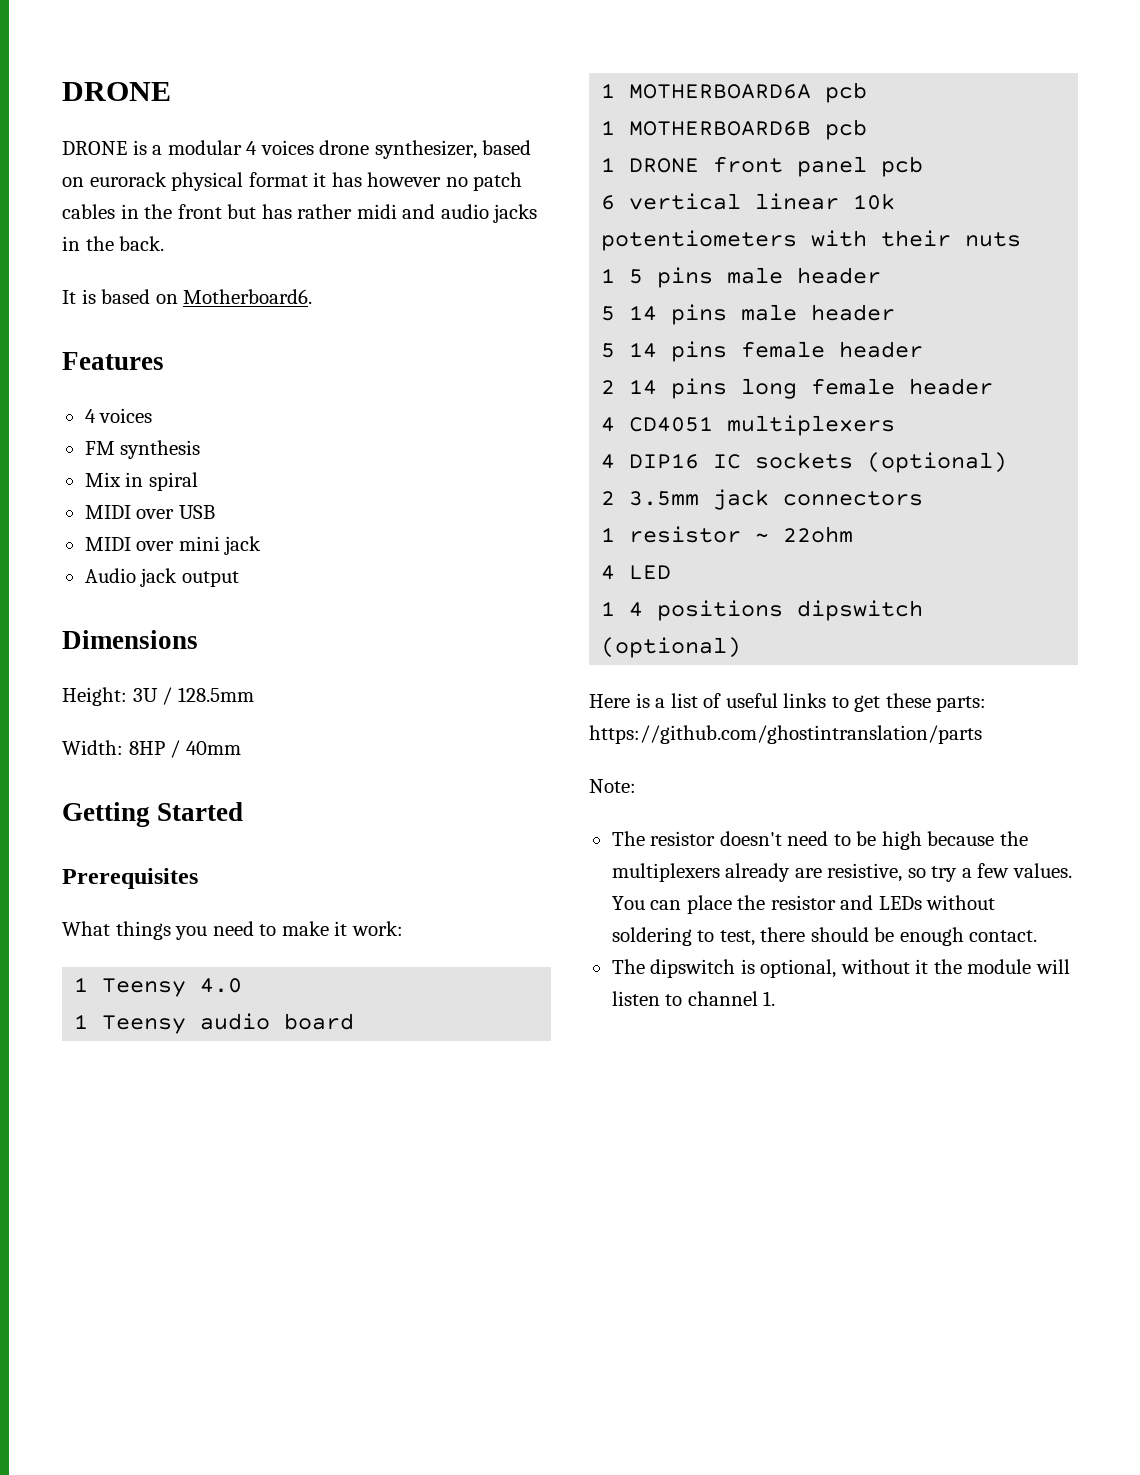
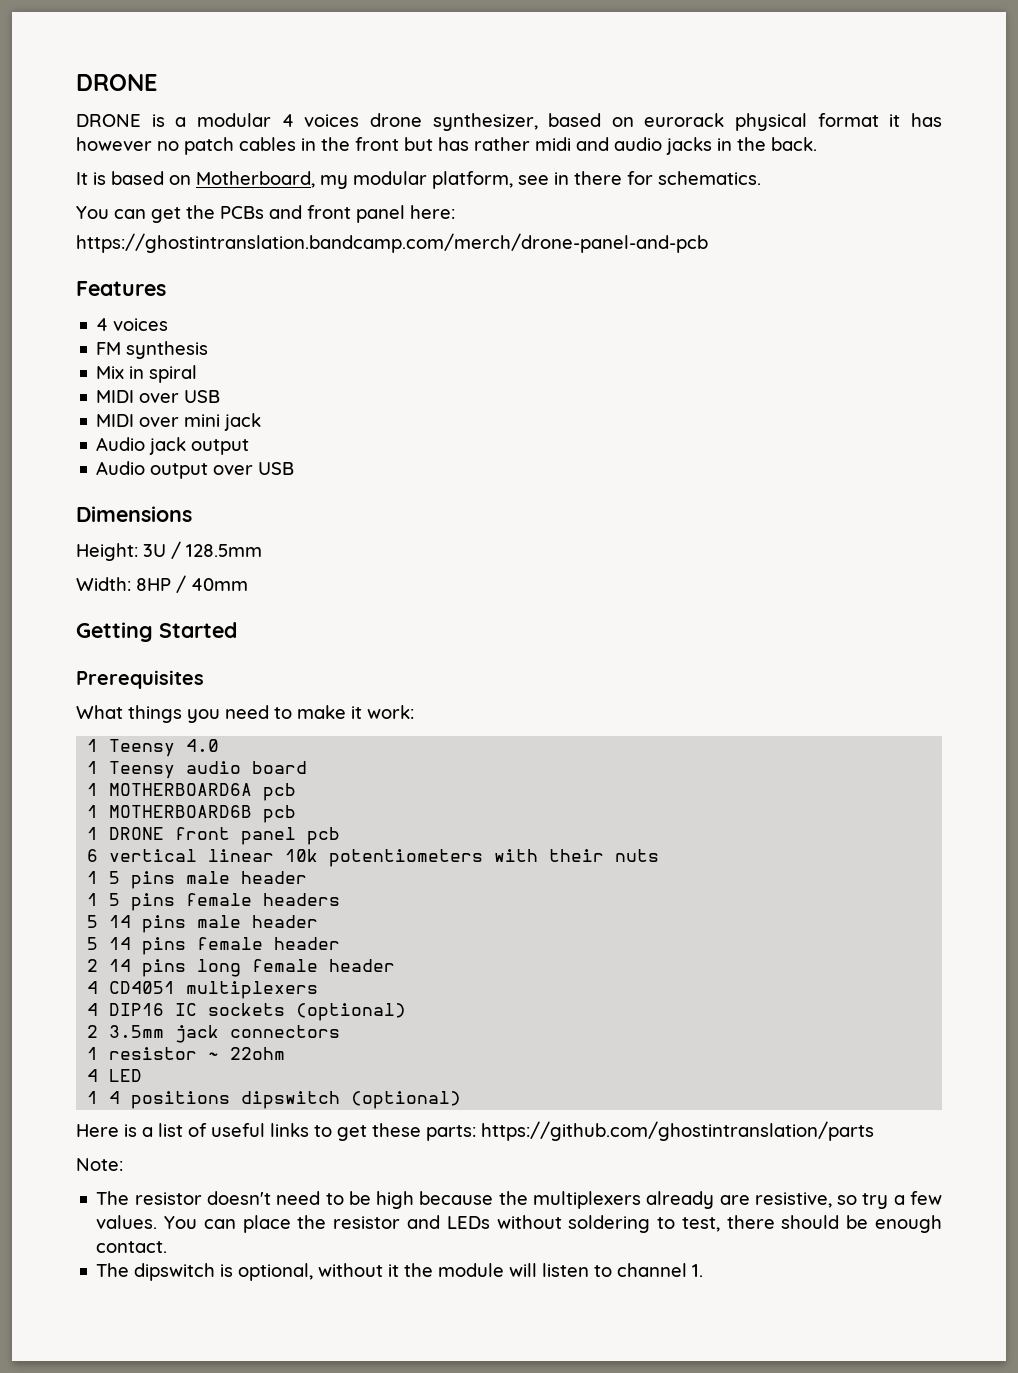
[183,289,313,304] Motherboard6. -> [196,171,761,189] [76,205,455,223] [76,233,708,253] Motherboard, my modular platform, see in there for schematics. // You can get the PCBs and front panel here: // https://ghostintranslation.bandcamp.com/merch/drone-panel-and-pcb
(239, 579) none -> [96,461,295,479] // Audio output over USB
(882, 275) none -> [87,893,341,911] // 1 5 pins female headers

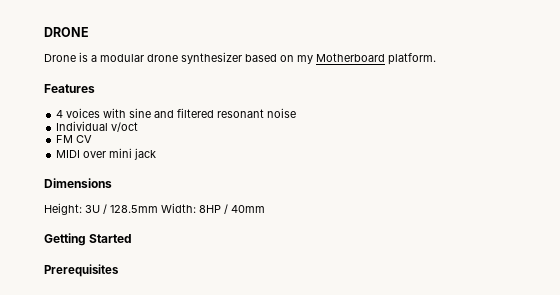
[76,114,141,127] DRONE -> [44,54,76,62] Drone
[281,113,942,131] [76,137,817,155] [76,171,761,189] [76,205,455,223] [76,233,708,253] [76,281,166,296] [96,318,169,331] [96,341,209,359] [96,365,198,383] [96,390,221,403] [96,413,262,431] [96,437,250,455] [96,461,295,479] 4 voices drone synthesizer, based on eurorack physical format it has however no patch cables in the front but has rather midi and audio jacks in the back. // It is based on Motherboard, my modular platform, see in there for schematics. // You can get the PCBs and front panel here: // https://ghostintranslation.bandcamp.com/merch/drone-panel-and-pcb // Features // 4 voices // FM synthesis // Mix in spiral // MIDI over USB // MIDI over mini jack // Audio jack output // Audio output over USB -> [147,52,436,65] [44,84,95,93] [56,108,297,118] [56,121,139,132] [56,135,93,143] [56,148,157,160] drone synthesizer based on my Motherboard platform. // Features // 4 voices with sine and filtered resonant noise // Individual v/oct // FM CV // MIDI over mini jack
(262, 550) // -> (158, 209) none
[76,705,414,723] [87,739,220,757] [87,761,308,779] [87,783,297,801] [87,805,297,823] [87,827,341,845] [87,849,660,867] [87,871,308,889] [87,893,341,911] [87,915,319,933] [87,937,341,955] [87,959,396,977] [87,981,319,999] [87,1003,407,1021] [87,1025,341,1043] [87,1047,286,1060] [87,1069,143,1082] [87,1091,462,1109] [76,1121,874,1141] [76,1158,123,1171] [96,1191,942,1209] [96,1215,942,1233] [96,1241,168,1253] [96,1263,704,1281] // What things you need to make it work: // 1 Teensy 4.0 // 1 Teensy audio board // 1 MOTHERBOARD6A pcb // 1 MOTHERBOARD6B pcb // 1 DRONE front panel pcb // 6 vertical linear 10k potentiometers with their nuts // 1 5 pins male header // 1 5 pins female headers // 5 14 pins male header // 5 14 pins female header // 2 14 pins long female header // 4 CD4051 multiplexers // 4 DIP16 IC sockets (optional) // 2 3.5mm jack connectors // 1 resistor ~ 22ohm // 4 LED // 1 4 positions dipswitch (optional) // Here is a list of useful links to get these parts: https://github.com/ghostintranslation/parts // Note: // The resistor doesn't need to be high because the multiplexers already are resistive, so try a few values. You can place the resistor and LEDs without soldering to test, there should be enough contact. // The dipswitch is optional, without it the module will listen to channel 1. -> (119, 270) none

